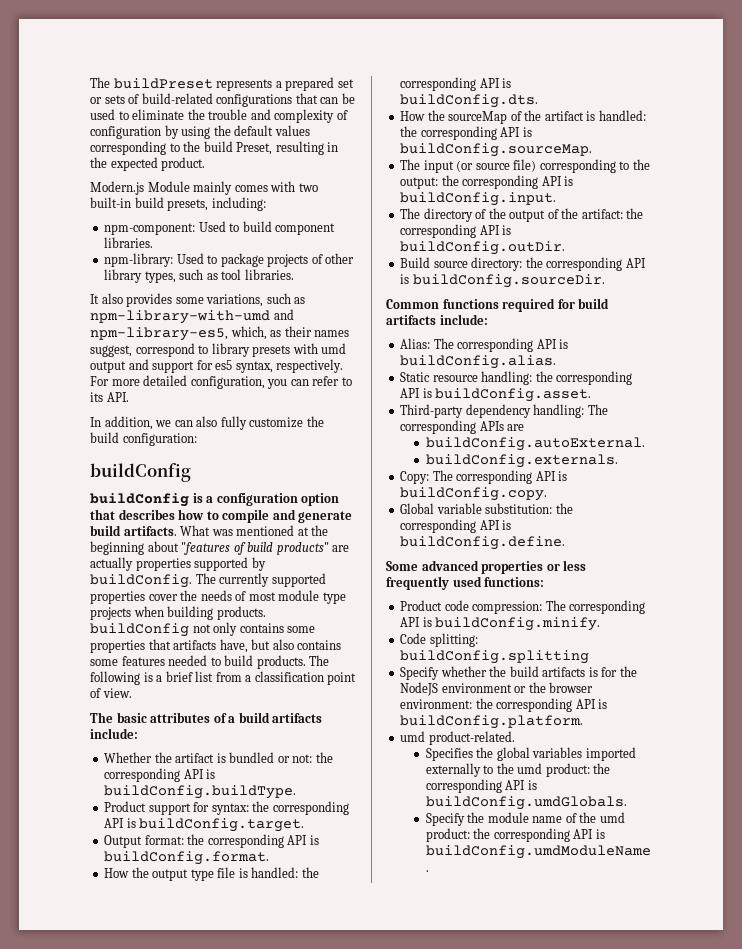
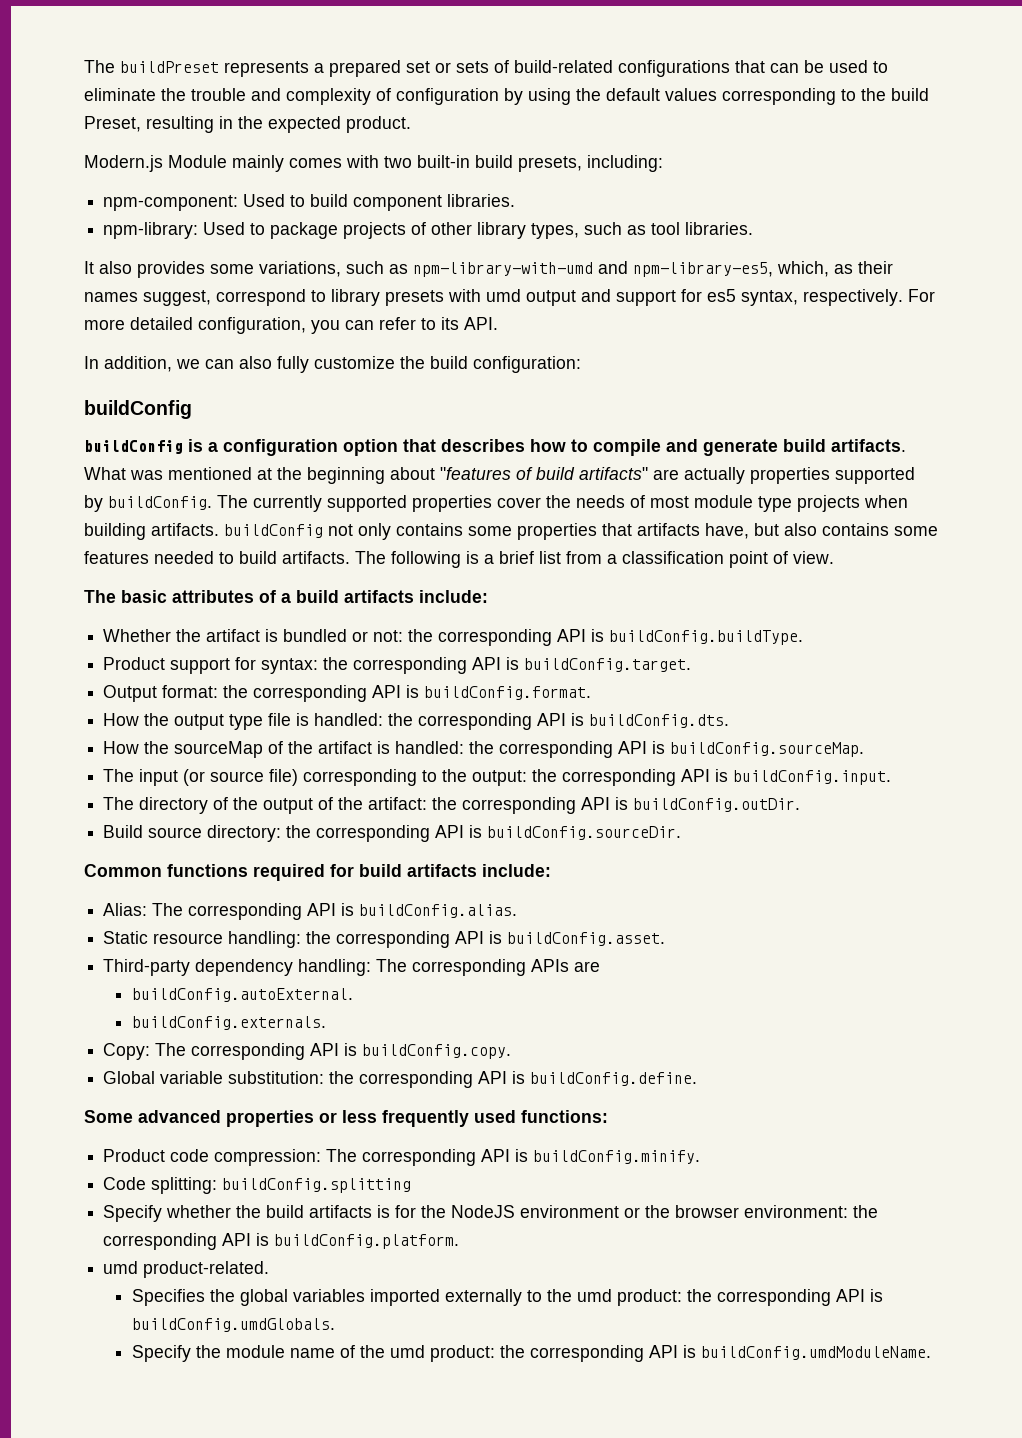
[276,542,329,555] products" -> [579,467,648,480] artifacts"
[216,606,266,620] products. -> [151,523,219,536] artifacts.
[256,655,306,669] products. -> [282,551,350,564] artifacts.

